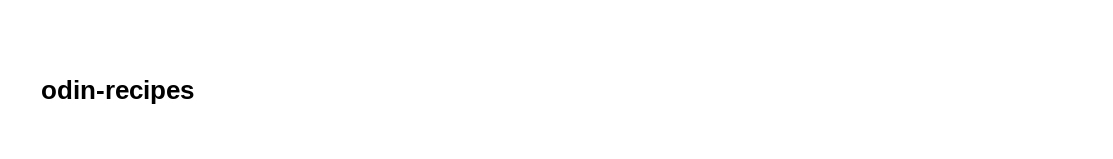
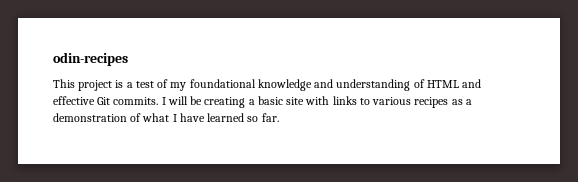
(194, 92) none -> [53,79,482,91] [53,96,472,108] [53,113,279,122] // This project is a test of my foundational knowledge and understanding of HTML and effective Git commits. I will be creating a basic site with links to various recipes as a demonstration of what I have learned so far.

